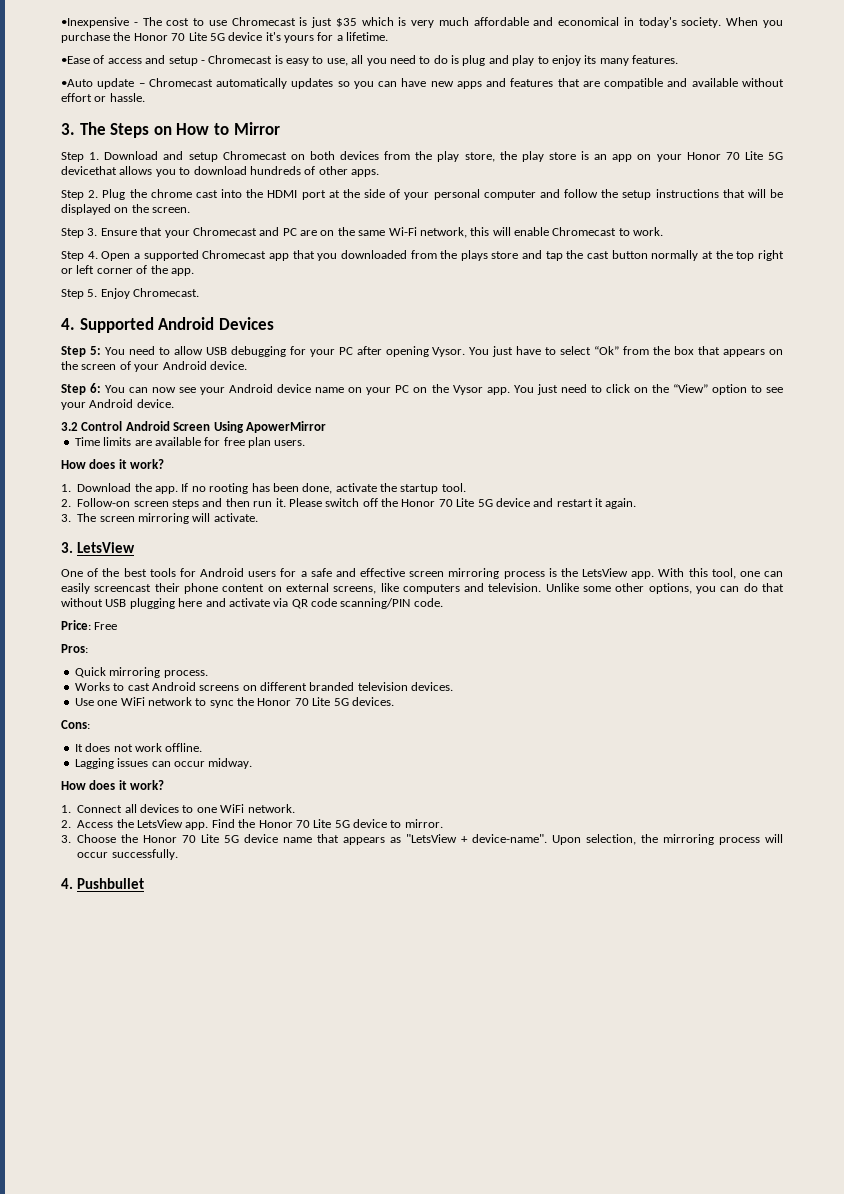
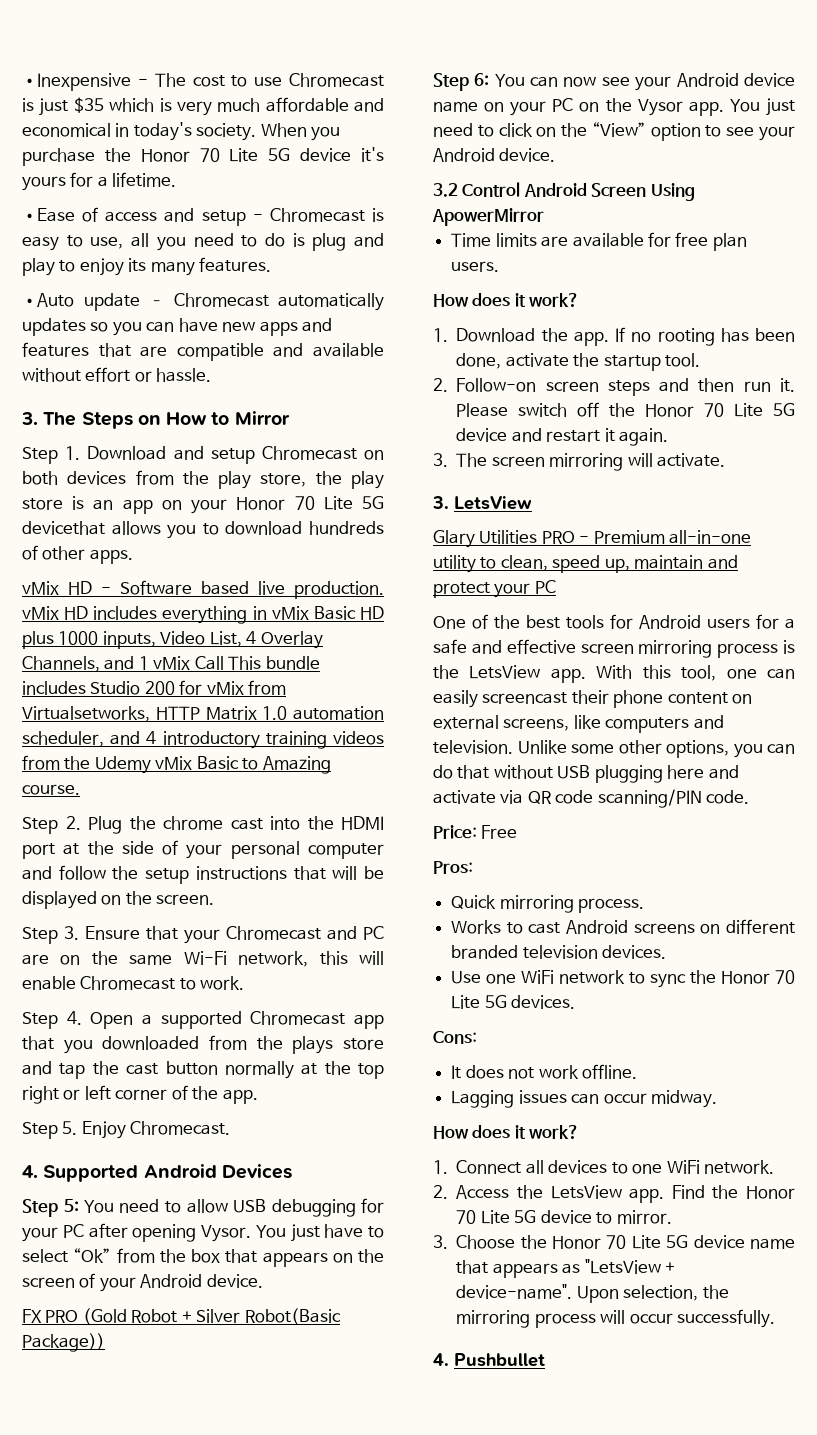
(379, 173) none -> [22,580,384,599] [22,606,384,624] [22,631,323,649] [22,656,320,672] [22,680,287,695] [22,706,384,722] [22,731,384,749] [22,755,331,774] [22,784,80,795] // vMix HD - Software based live production. vMix HD includes everything in vMix Basic HD plus 1000 inputs, Video List, 4 Overlay Channels, and 1 vMix Call This bundle includes Studio 200 for vMix from Virtualsetworks, HTTP Matrix 1.0 automation scheduler, and 4 introductory training videos from the Udemy vMix Basic to Amazing course.
(247, 365) none -> [22,1308,341,1325] [22,1333,105,1352] // FX PRO (Gold Robot + Silver Robot(Basic Package))
(135, 547) none -> [433,530,752,548] [433,555,738,573] [433,580,556,598] // Glary Utilities PRO - Premium all-in-one utility to clean, speed up, maintain and protect your PC

